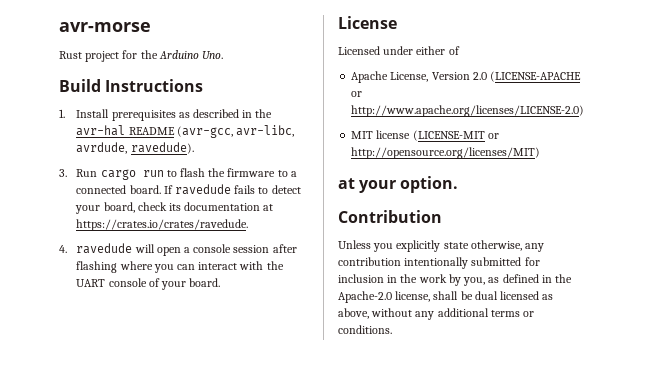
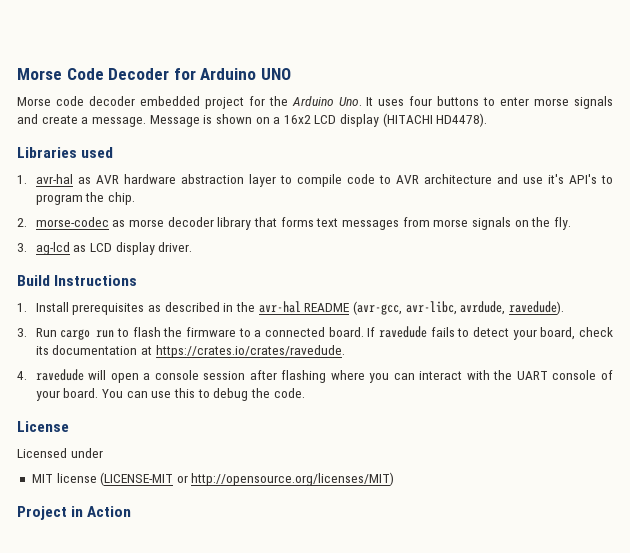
[59,22,151,32] [59,51,82,59] avr-morse // Rust -> [17,68,291,80] [17,96,200,106] Morse Code Decoder for Arduino UNO // Morse code decoder embedded
(224, 55) none -> [366,96,613,109] [17,113,488,127] [17,147,114,158] [17,174,614,187] [35,192,136,205] [17,217,571,230] [17,242,193,255] It uses four buttons to enter morse signals and create a message. Message is shown on a 16x2 LCD display (HITACHI HD4478). // Libraries used // 1. avr-hal as AVR hardware abstraction layer to compile code to AVR architecture and use it's API's to program the chip. // 2. morse-codec as morse decoder library that forms text messages from morse signals on the fly. // 3. ag-lcd as LCD display driver.
[338,16,397,29] [338,46,460,55] [351,71,582,83] [351,91,363,97] [351,105,585,117] // License // Licensed under either of // Apache License, Version 2.0 (LICENSE-APACHE or http://www.apache.org/licenses/LICENSE-2.0) -> [102,388,305,401] [17,421,69,432] [17,448,103,458] You can use this to debug the code. // License // Licensed under
[338,176,459,193] [338,210,442,223] [338,240,545,252] [338,257,540,269] [338,274,573,286] [338,291,554,303] [338,308,535,320] [338,325,392,334] at your option. // Contribution // Unless you explicitly state otherwise, any contribution intentionally submitted for inclusion in the work by you, as defined in the Apache-2.0 license, shall be dual licensed as above, without any additional terms or conditions. -> [17,506,132,520] Project in Action

